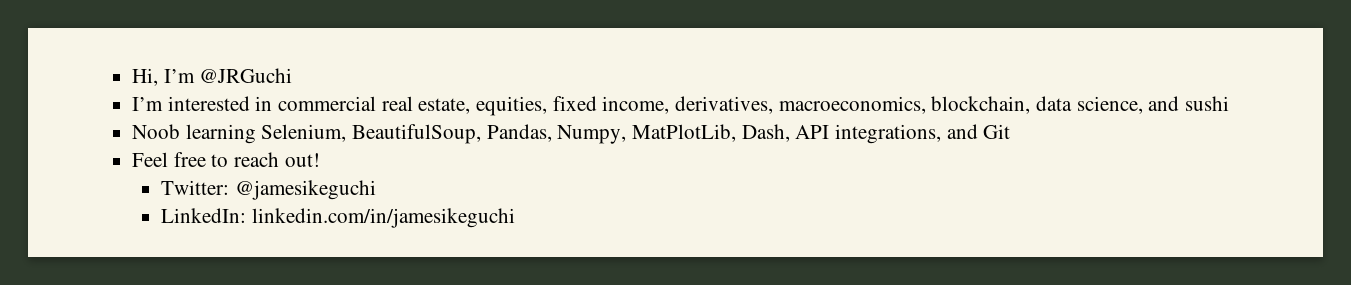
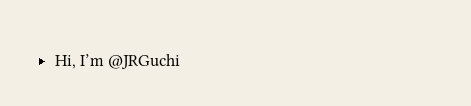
[132,96,1230,116] [132,124,1011,144] [132,152,320,167] [161,180,377,200] [161,208,516,228] // I’m interested in commercial real estate, equities, fixed income, derivatives, macroeconomics, blockchain, data science, and sushi // Noob learning Selenium, BeautifulSoup, Pandas, Numpy, MatPlotLib, Dash, API integrations, and Git // Feel free to reach out! // Twitter: @jamesikeguchi // LinkedIn: linkedin.com/in/jamesikeguchi -> (180, 61) none

